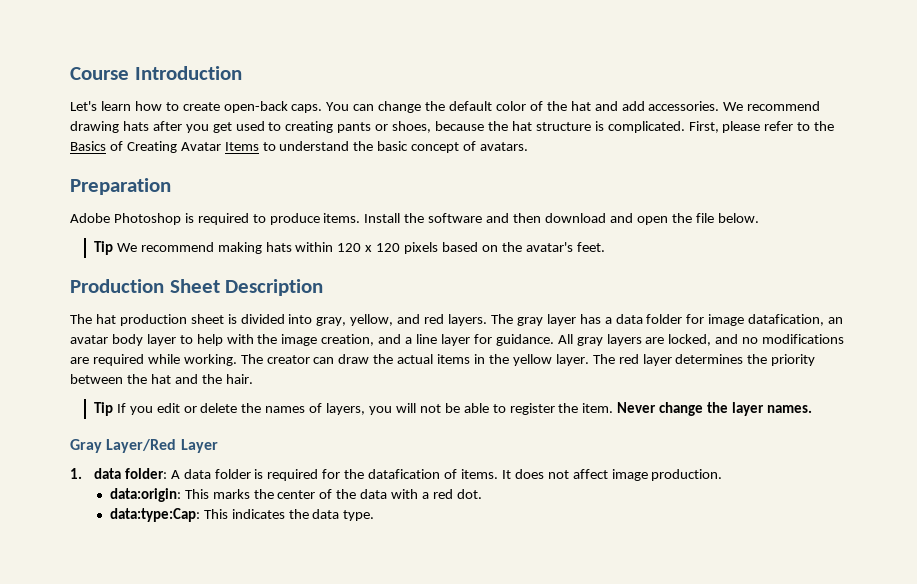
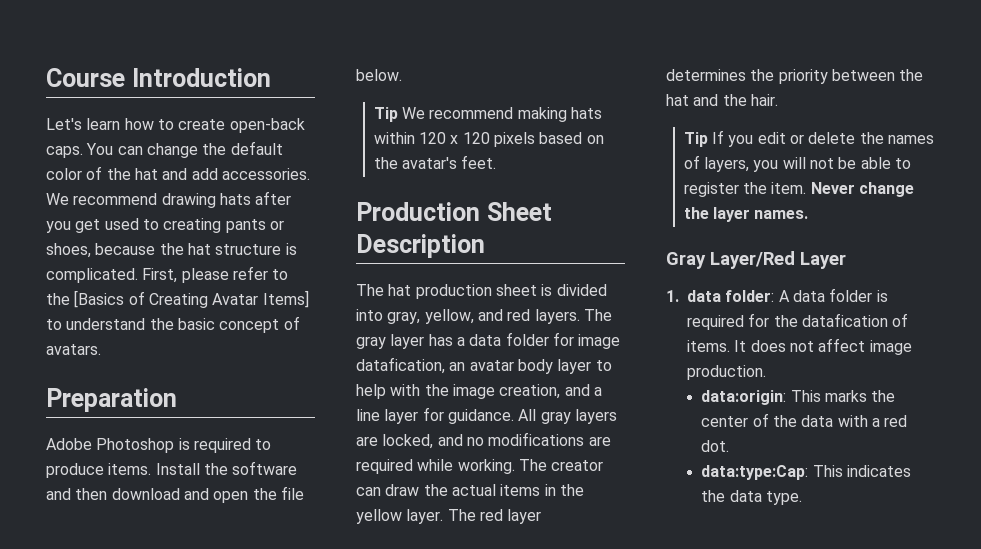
[70,141,106,151] Basics -> [74,290,125,308] [Basics
[224,142,259,151] Items -> [262,290,309,308] Items]

